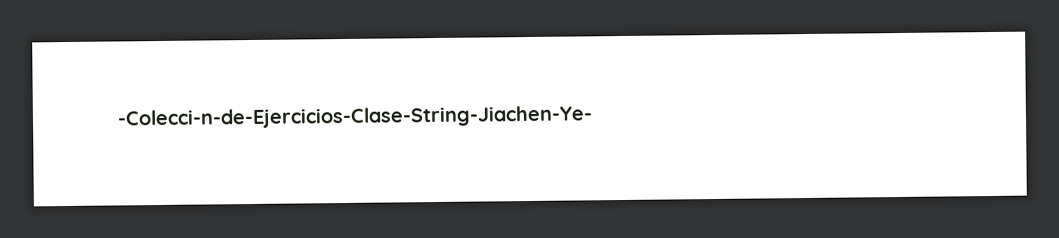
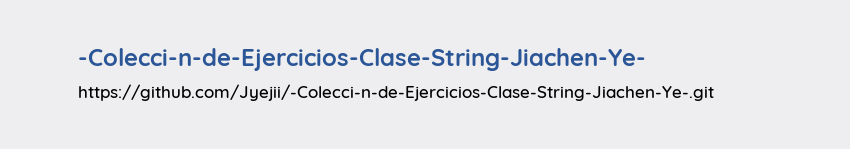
(593, 117) none -> [78,84,714,101] // https://github.com/Jyejii/-Colecci-n-de-Ejercicios-Clase-String-Jiachen-Ye-.git

